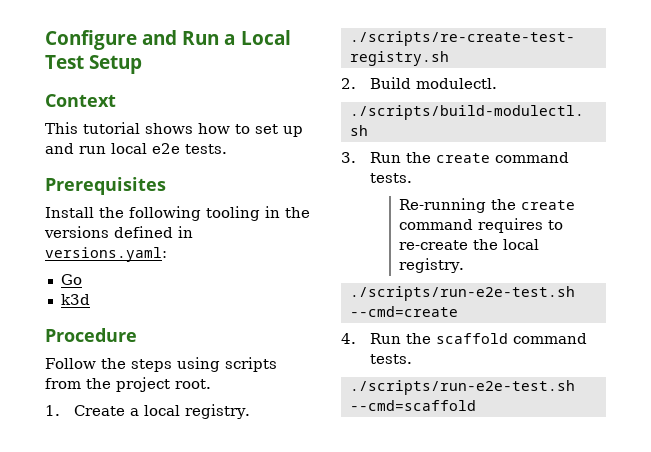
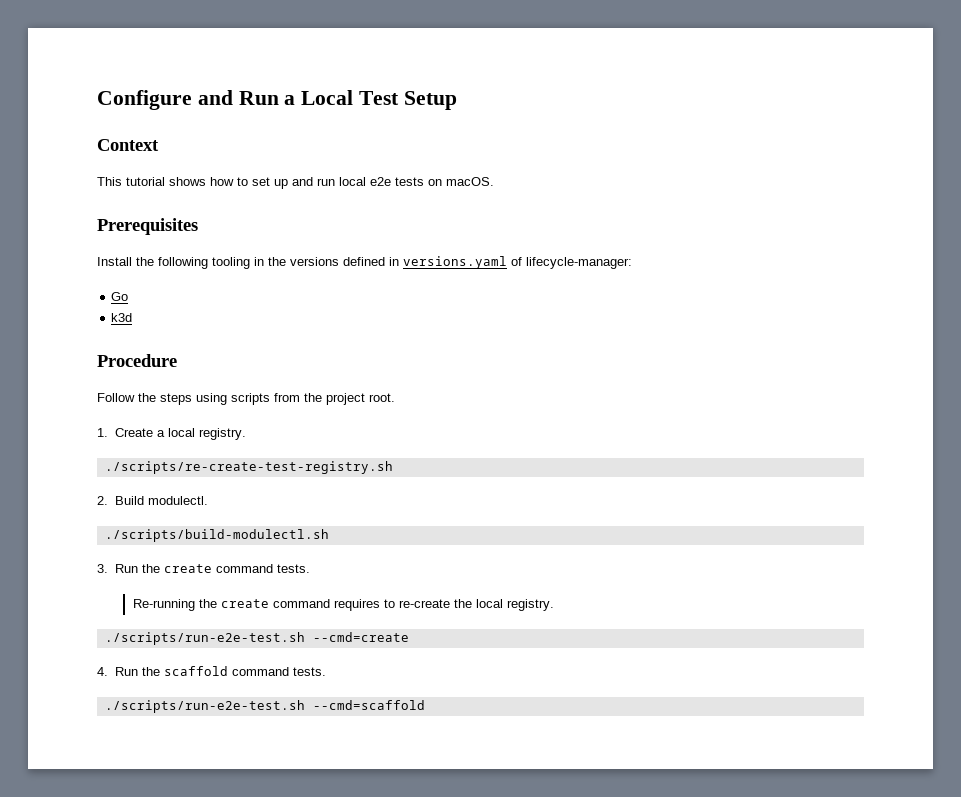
[185,144,227,154] tests. -> [395,177,494,186] tests on macOS.
[45,247,167,262] versions.yaml: -> [403,256,632,269] versions.yaml of lifecycle-manager:

